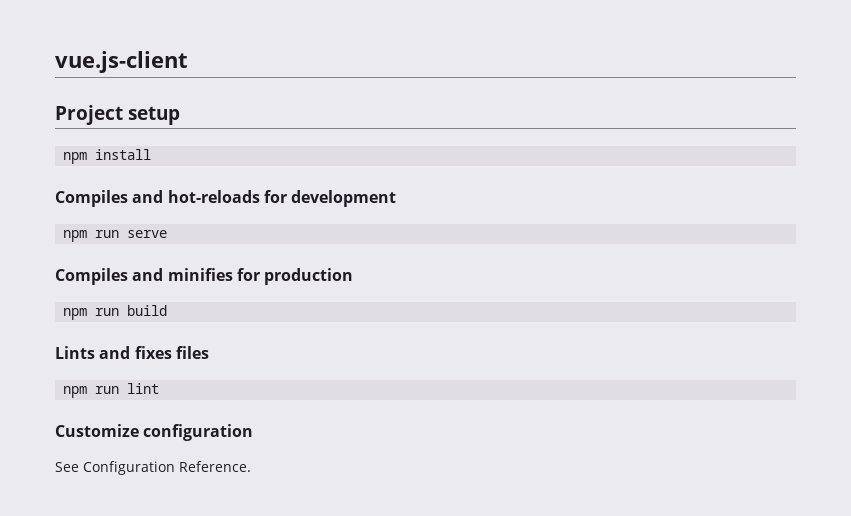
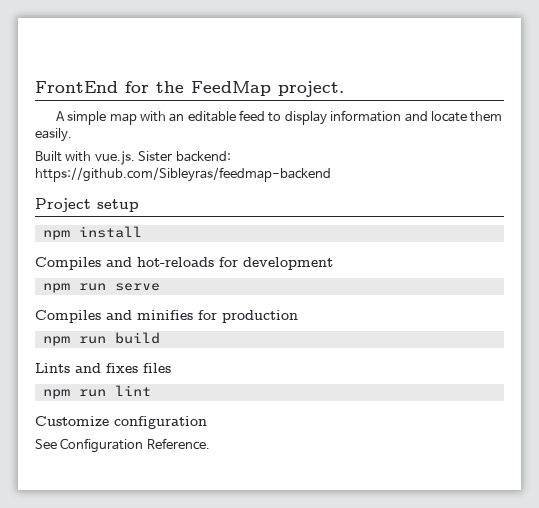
[55,51,188,73] vue.js-client -> [35,81,344,97] [55,110,503,125] [35,128,72,142] [35,151,231,165] [35,167,331,182] FrontEnd for the FeedMap project. // A simple map with an editable feed to display information and locate them easily. // Built with vue.js. Sister backend: https://github.com/Sibleyras/feedmap-backend

